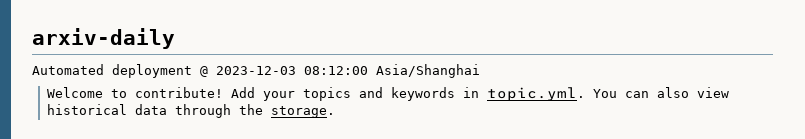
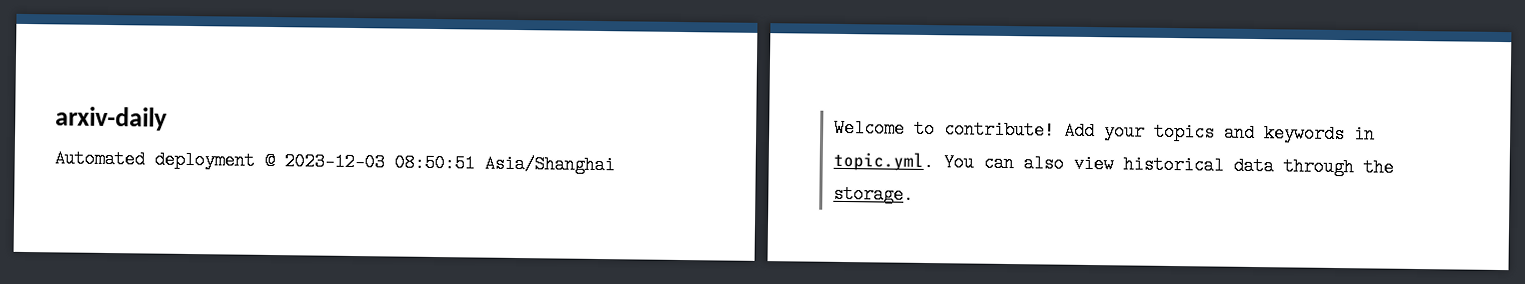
[304,66,368,75] 08:12:00 -> [394,153,475,173] 08:50:51

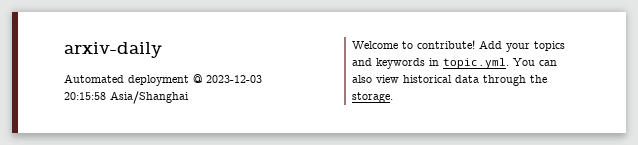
[394,153,475,173] 08:50:51 -> [64,92,106,100] 20:15:58

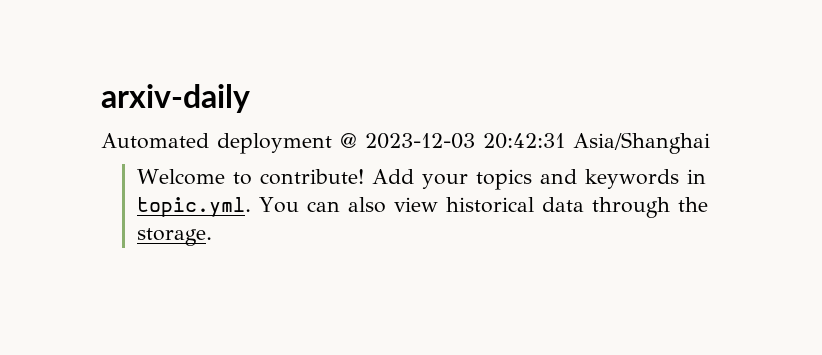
[64,92,106,100] 20:15:58 -> [483,133,565,149] 20:42:31

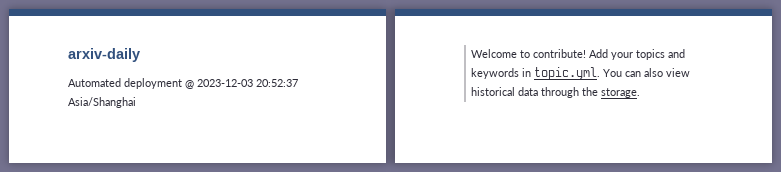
[483,133,565,149] 20:42:31 -> [256,79,298,87] 20:52:37

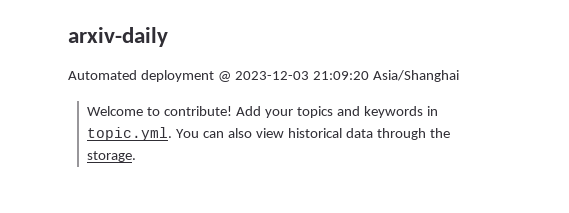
[256,79,298,87] 20:52:37 -> [312,71,369,80] 21:09:20

